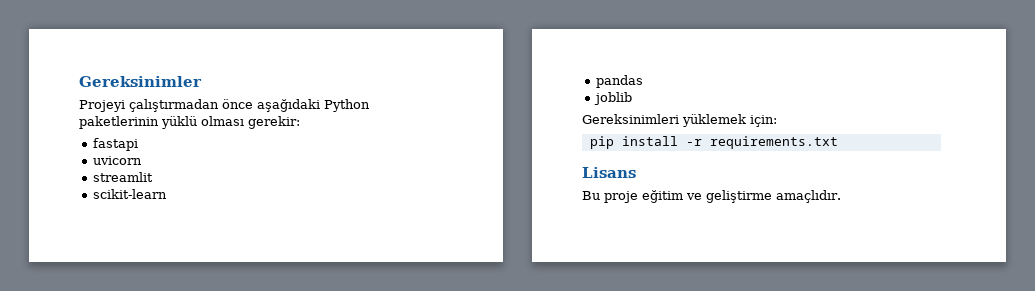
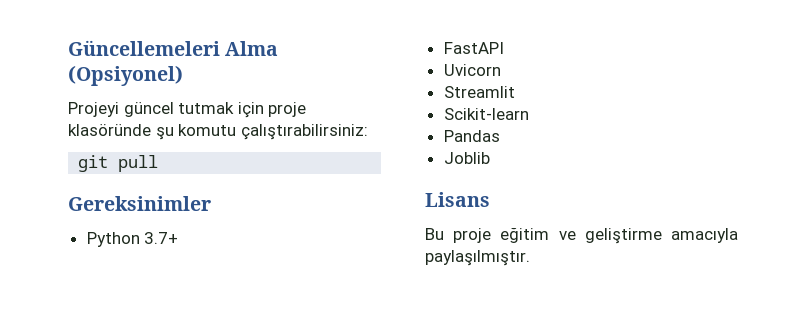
[79,76,202,87] [79,99,370,112] [79,116,300,129] [93,138,139,151] [93,156,143,165] [93,172,154,182] [93,189,168,199] [596,75,644,88] [594,92,633,105] [582,114,777,127] [589,136,838,149] Gereksinimler // Projeyi çalıştırmadan önce aşağıdaki Python paketlerinin yüklü olması gerekir: // fastapi // uvicorn // streamlit // scikit-learn // pandas // joblib // Gereksinimleri yüklemek için: // pip install -r requirements.txt -> [68,40,279,56] [68,65,183,86] [68,102,307,118] [68,124,368,140] [78,155,159,172] [68,196,211,211] [86,232,179,247] [443,42,504,54] [443,64,501,76] [443,86,515,98] [443,108,529,120] [443,130,500,142] [443,152,490,164] Güncellemeleri Alma (Opsiyonel) // Projeyi güncel tutmak için proje klasöründe şu komutu çalıştırabilirsiniz: // git pull // Gereksinimler // Python 3.7+ // FastAPI // Uvicorn // Streamlit // Scikit-learn // Pandas // Joblib
[776,190,841,203] amaçlıdır. -> [671,228,738,243] [425,250,530,266] amacıyla paylaşılmıştır.

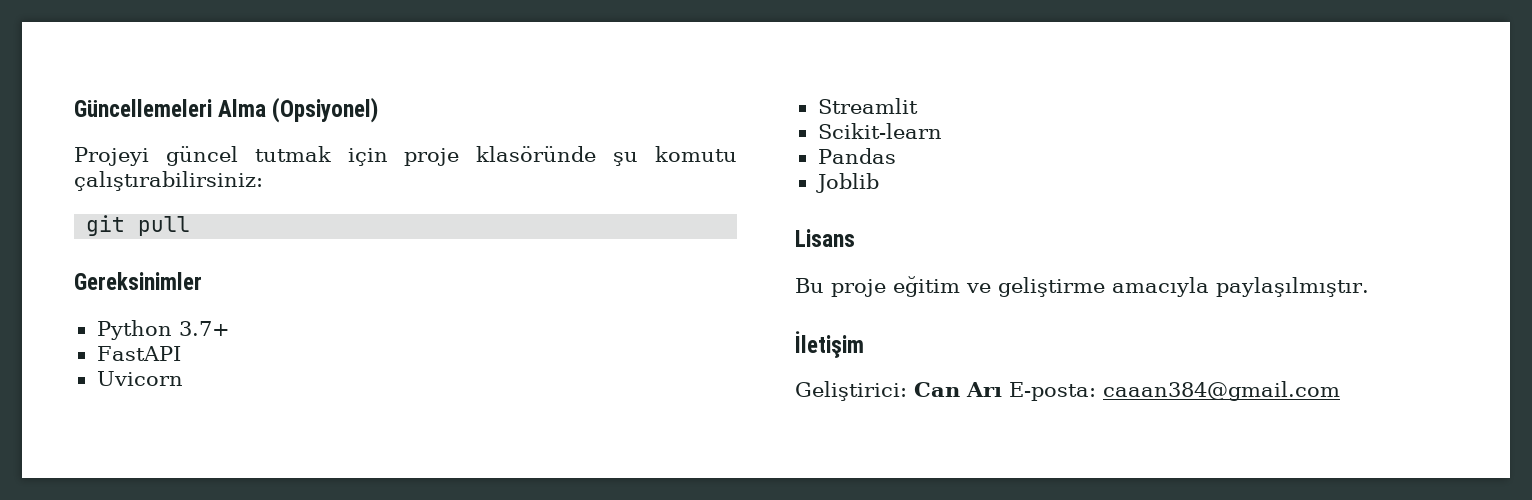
(530, 258) none -> [795,331,864,358] [795,381,1340,401] // İletişim // Geliştirici: Can Arı E-posta: caaan384@gmail.com

